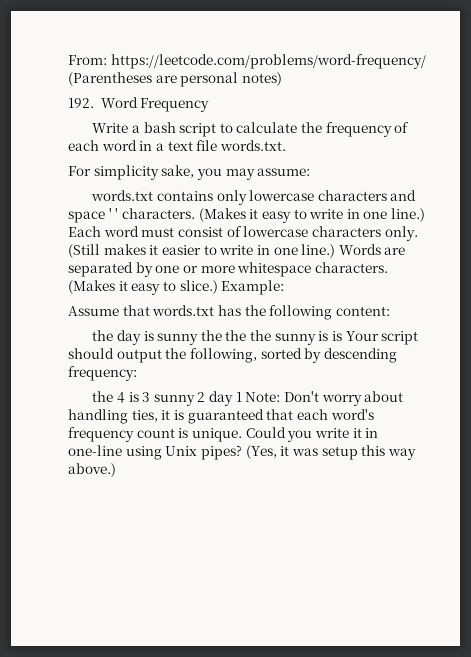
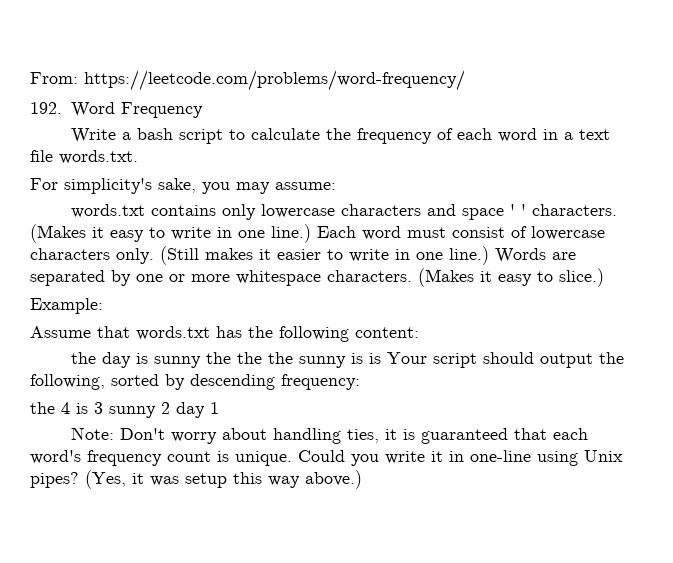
[68,72,282,87] (Parentheses are personal notes) -> (465, 80) none
[93,165,159,180] simplicity -> [64,178,152,194] simplicity's
(218, 287) none -> (604, 277) //
(242, 397) none -> (219, 408) //

